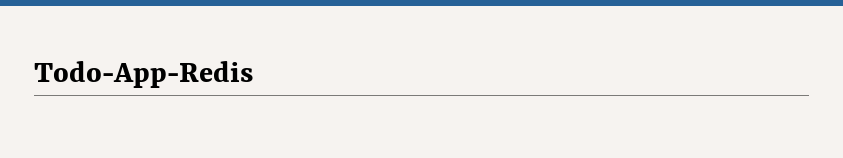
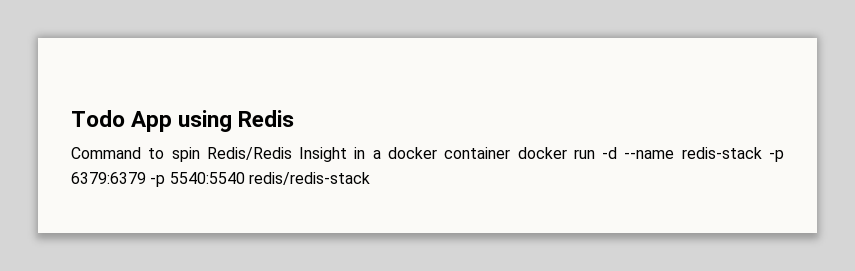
[34,61,253,88] Todo-App-Redis -> [71,110,295,132] [71,147,785,162] [71,172,370,187] Todo App using Redis // Command to spin Redis/Redis Insight in a docker container docker run -d --name redis-stack -p 6379:6379 -p 5540:5540 redis/redis-stack

